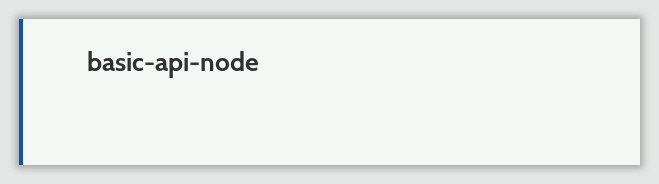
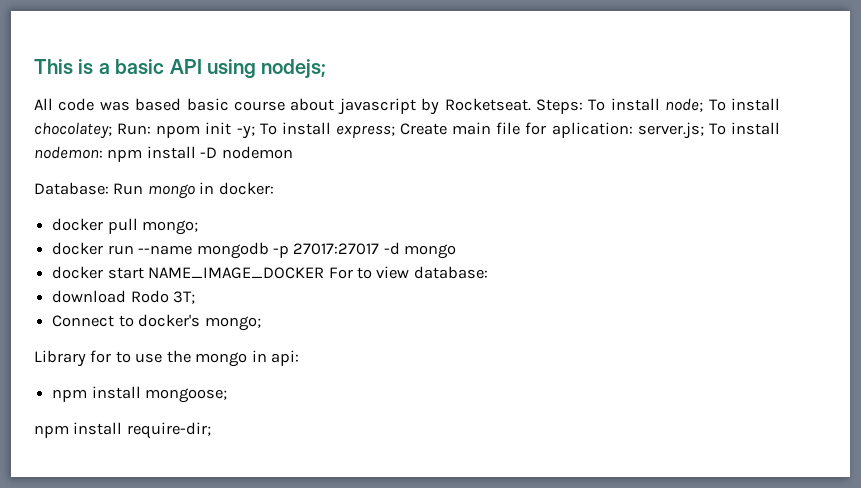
[87,51,259,78] basic-api-node -> [34,59,327,79] [34,98,780,115] [34,122,780,139] [34,146,293,162] [34,182,274,199] [52,218,199,235] [52,242,457,259] [52,266,488,279] [52,290,196,304] [52,314,261,331] [34,350,300,367] [52,386,228,403] [34,422,211,439] This is a basic API using nodejs; // All code was based basic course about javascript by Rocketseat. Steps: To install node; To install chocolatey; Run: npom init -y; To install express; Create main file for aplication: server.js; To install nodemon: npm install -D nodemon // Database: Run mongo in docker: // docker pull mongo; // docker run --name mongodb -p 27017:27017 -d mongo // docker start NAME_IMAGE_DOCKER For to view database: // download Rodo 3T; // Connect to docker's mongo; // Library for to use the mongo in api: // npm install mongoose; // npm install require-dir;

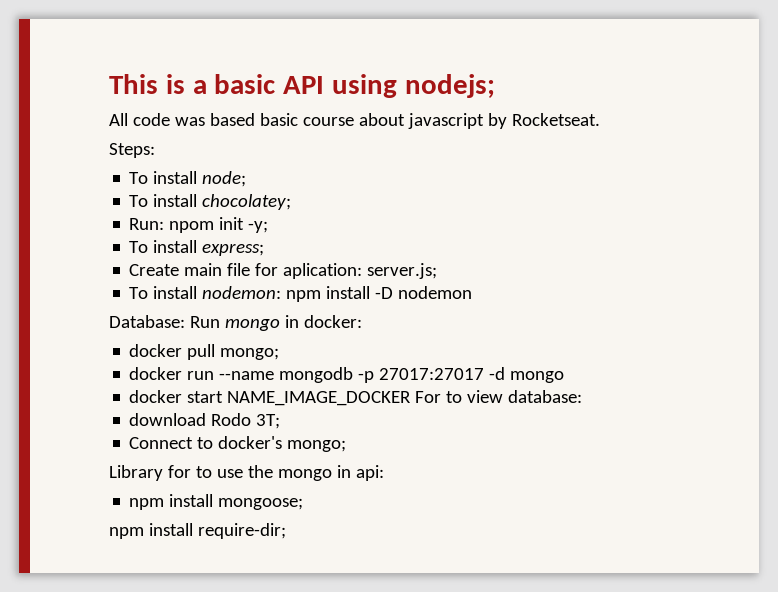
(531, 104) none -> (600, 119) //
(583, 106) none -> (155, 150) //
(704, 105) none -> (247, 179) //
(112, 130) none -> (292, 202) //
(255, 132) none -> (269, 227) //
(395, 131) none -> (265, 249) //
(704, 130) none -> (438, 271) //

